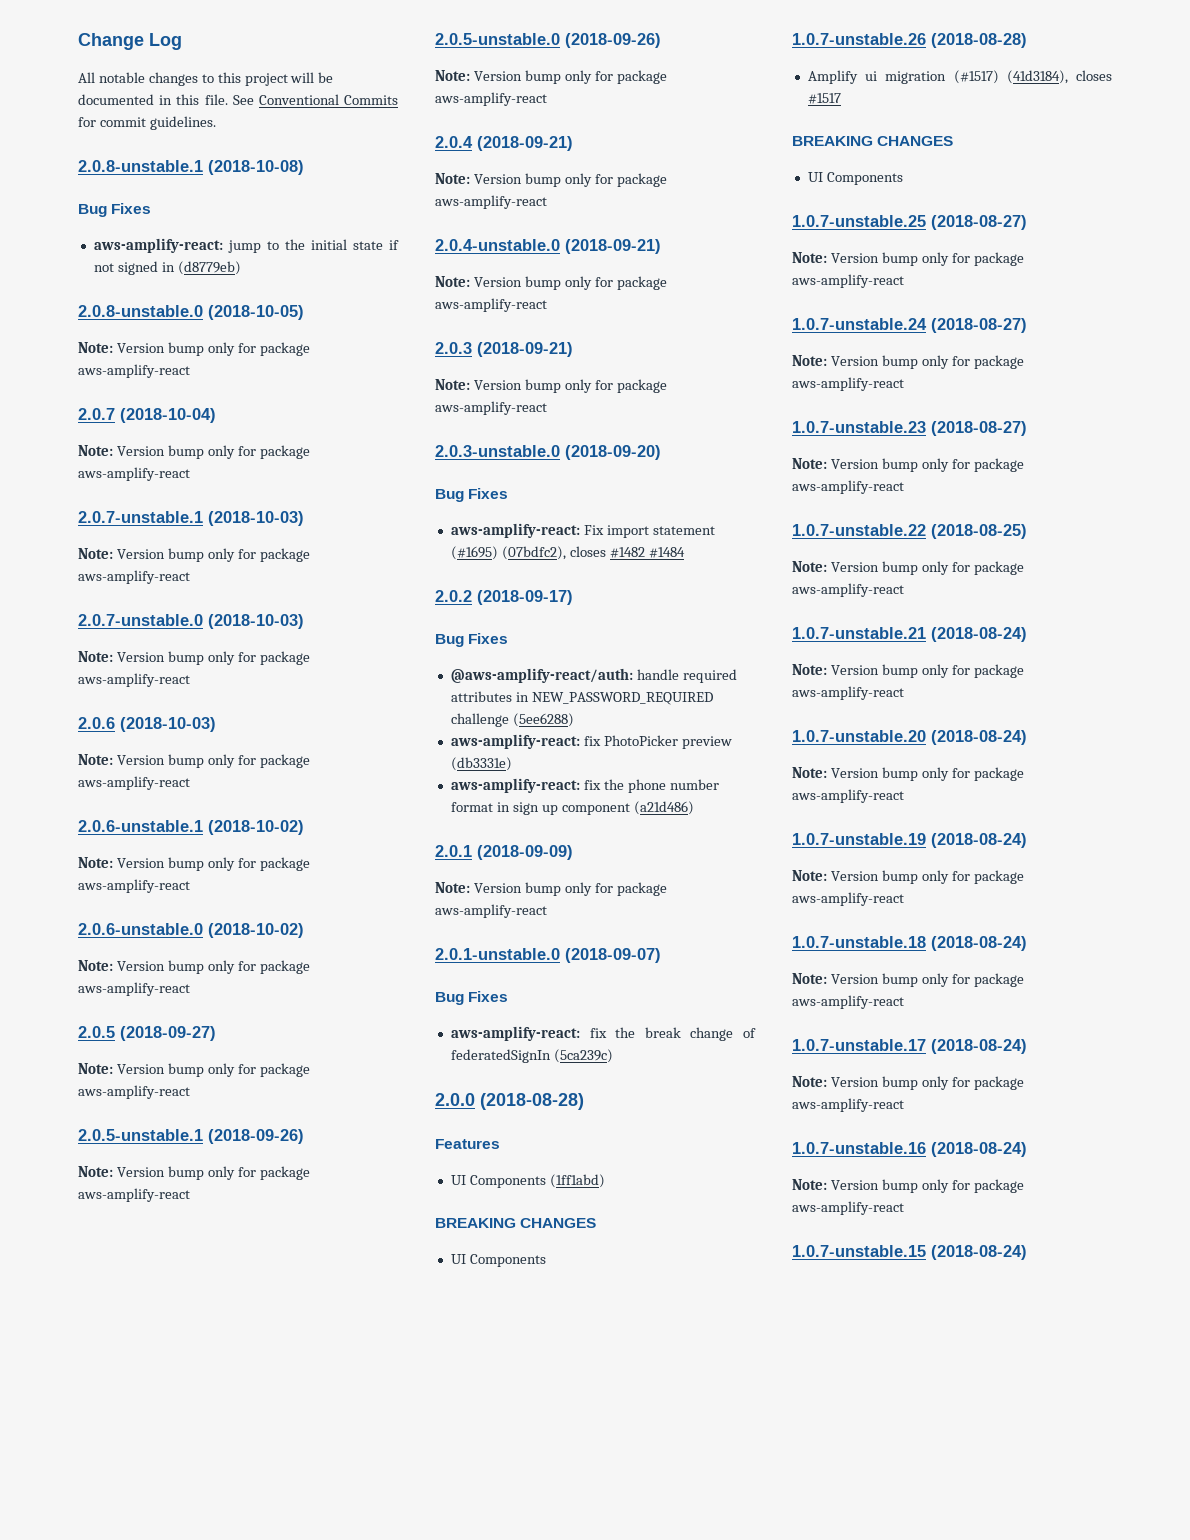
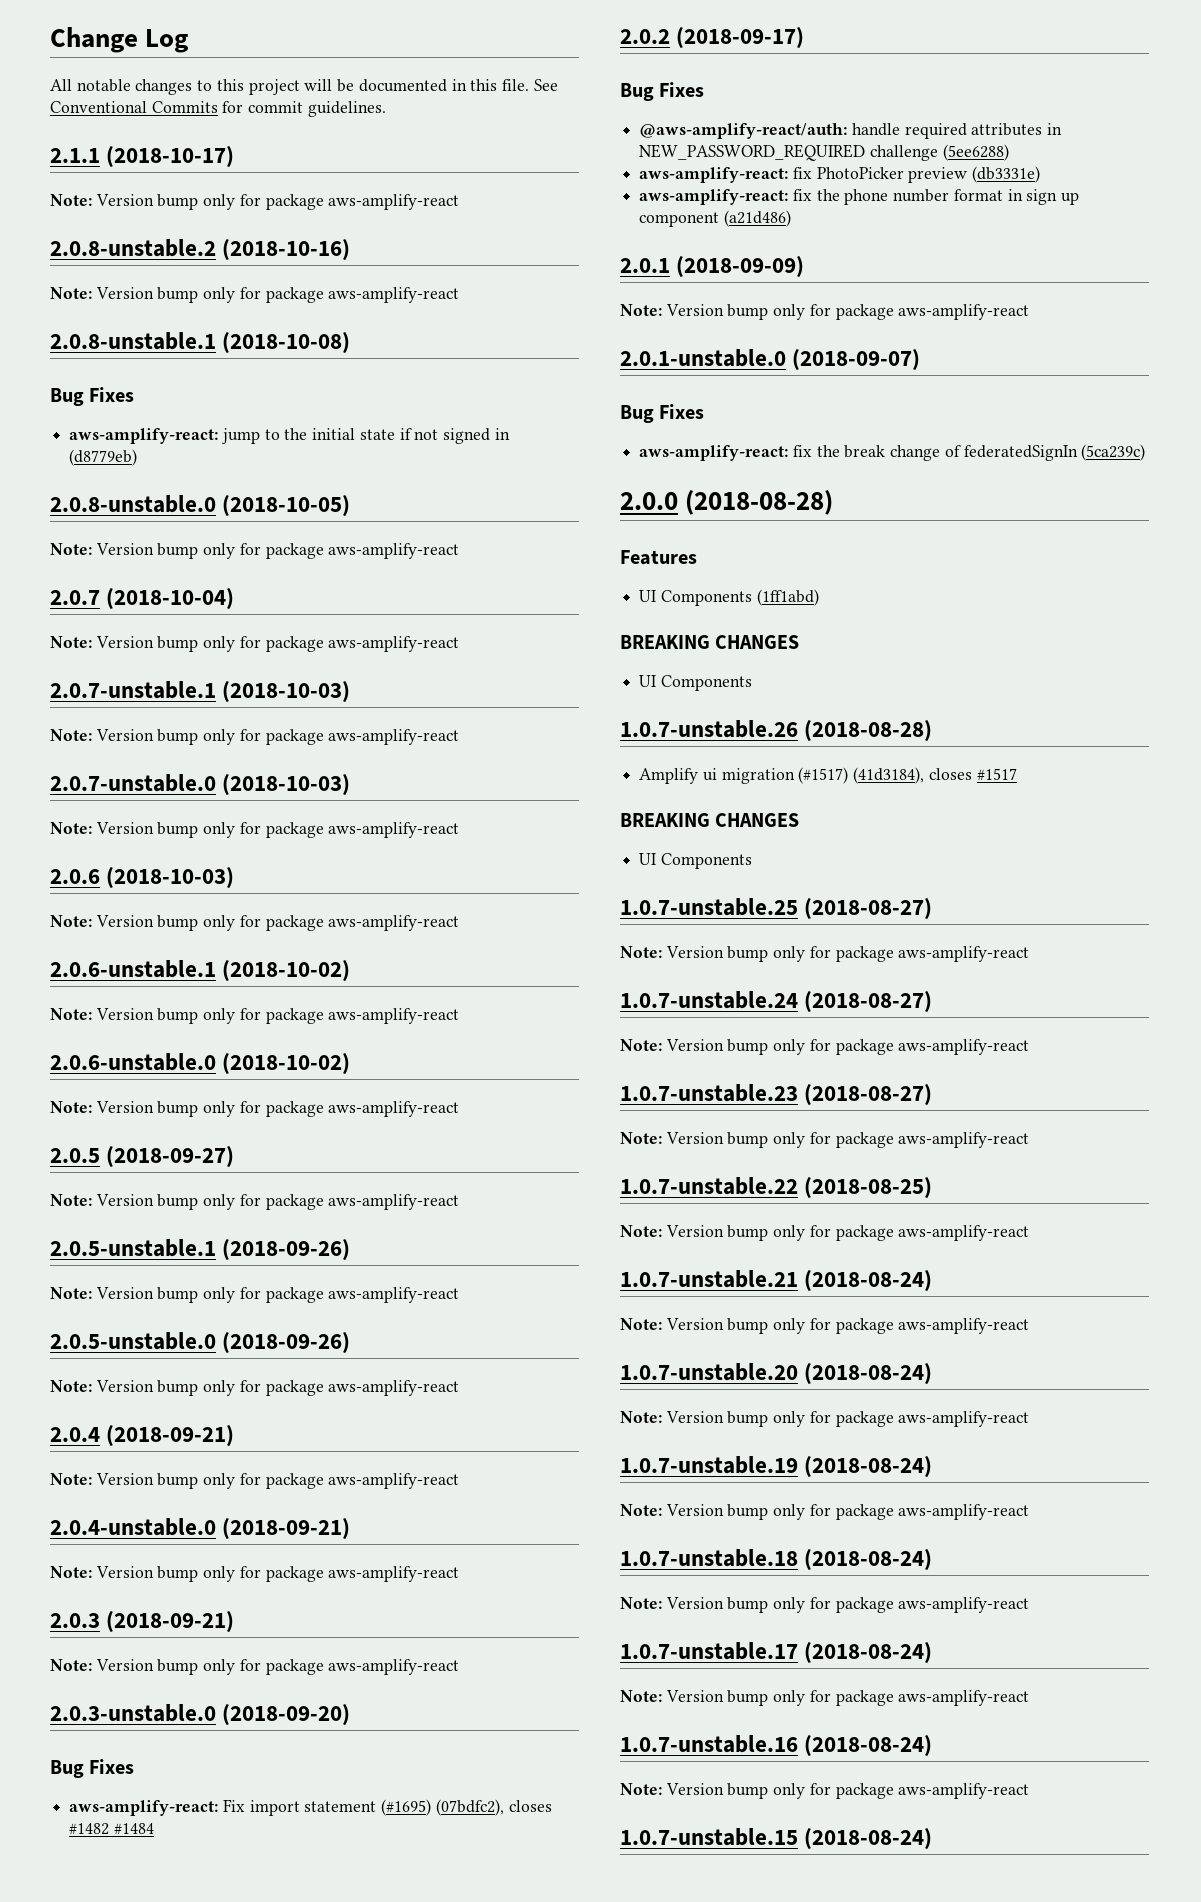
(216, 123) none -> [50,146,235,168] [50,194,460,210] [50,239,351,261] [50,287,460,303] // 2.1.1 (2018-10-17) // Note: Version bump only for package aws-amplify-react // 2.0.8-unstable.2 (2018-10-16) // Note: Version bump only for package aws-amplify-react

